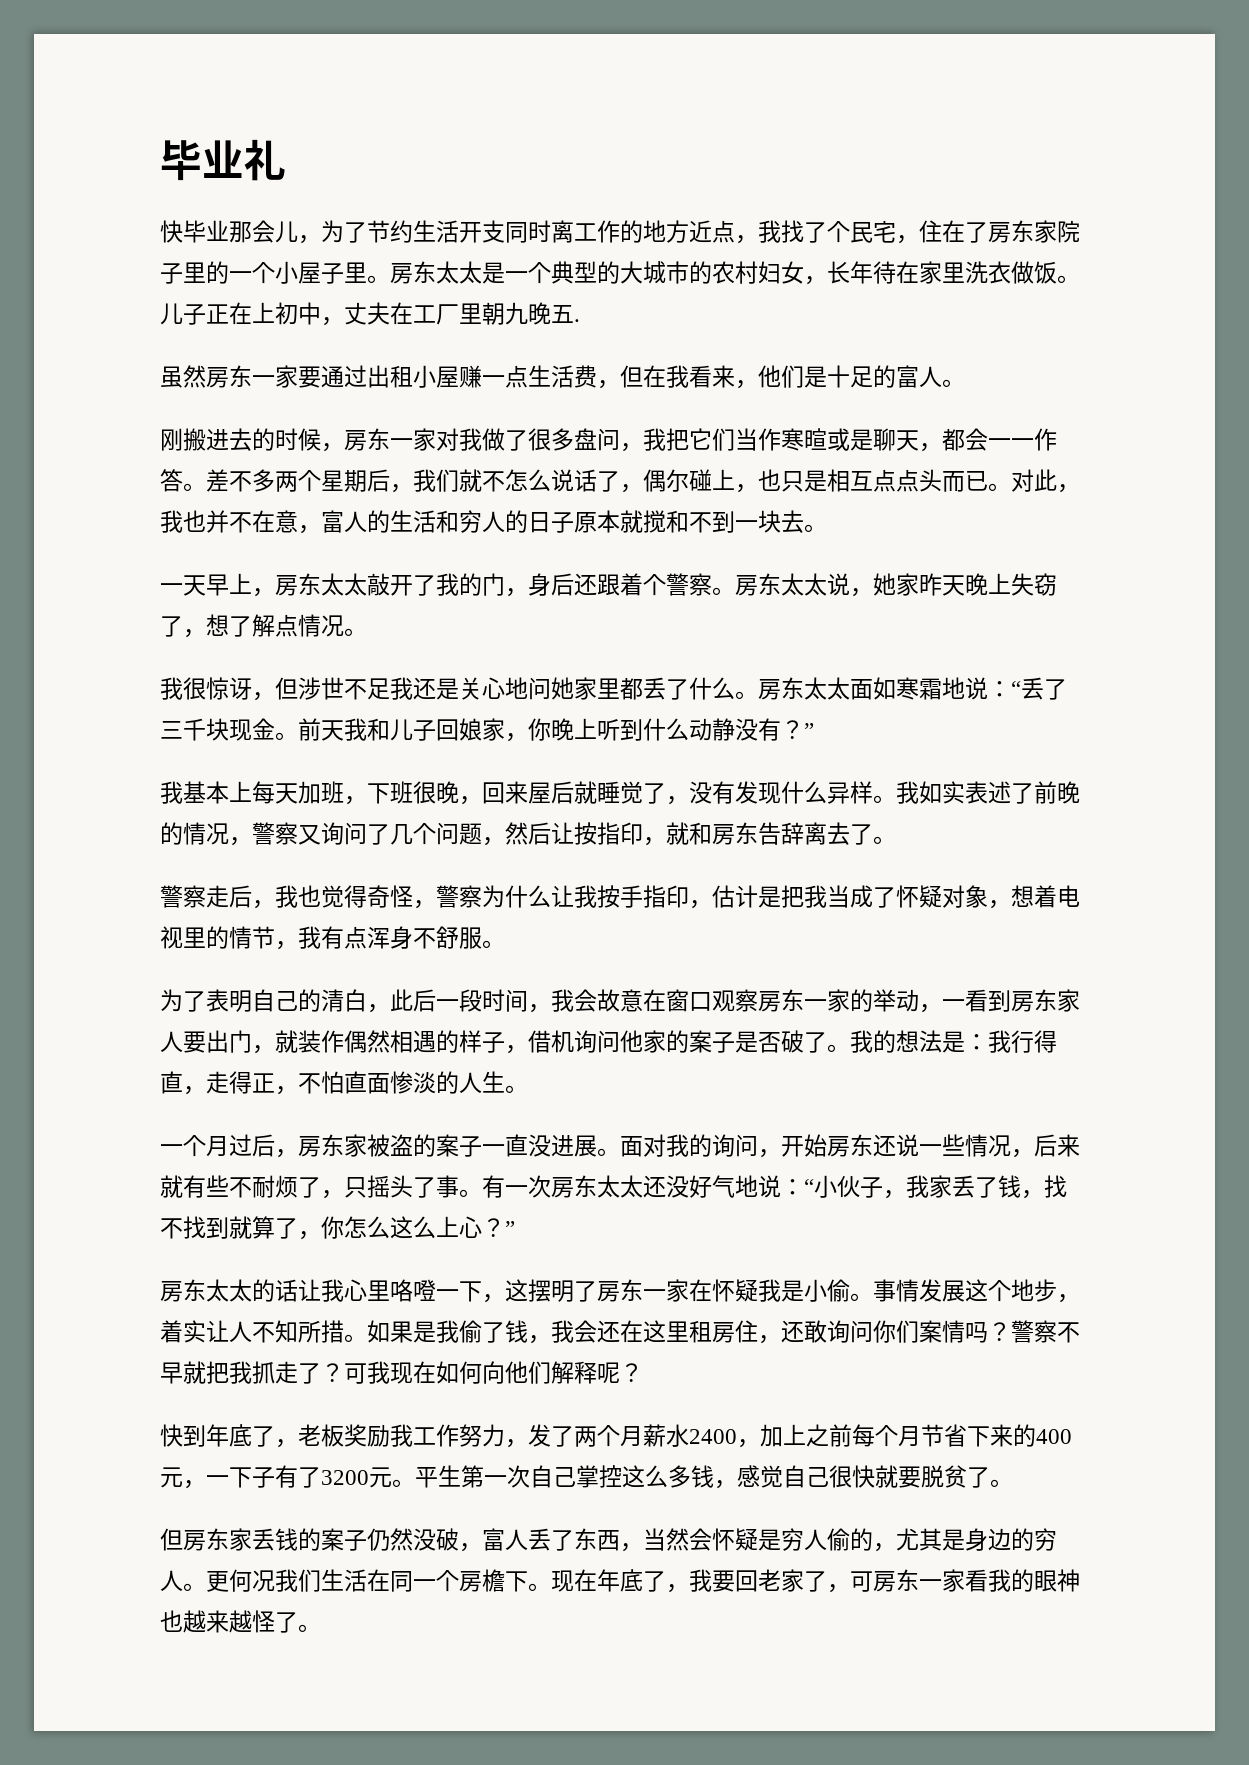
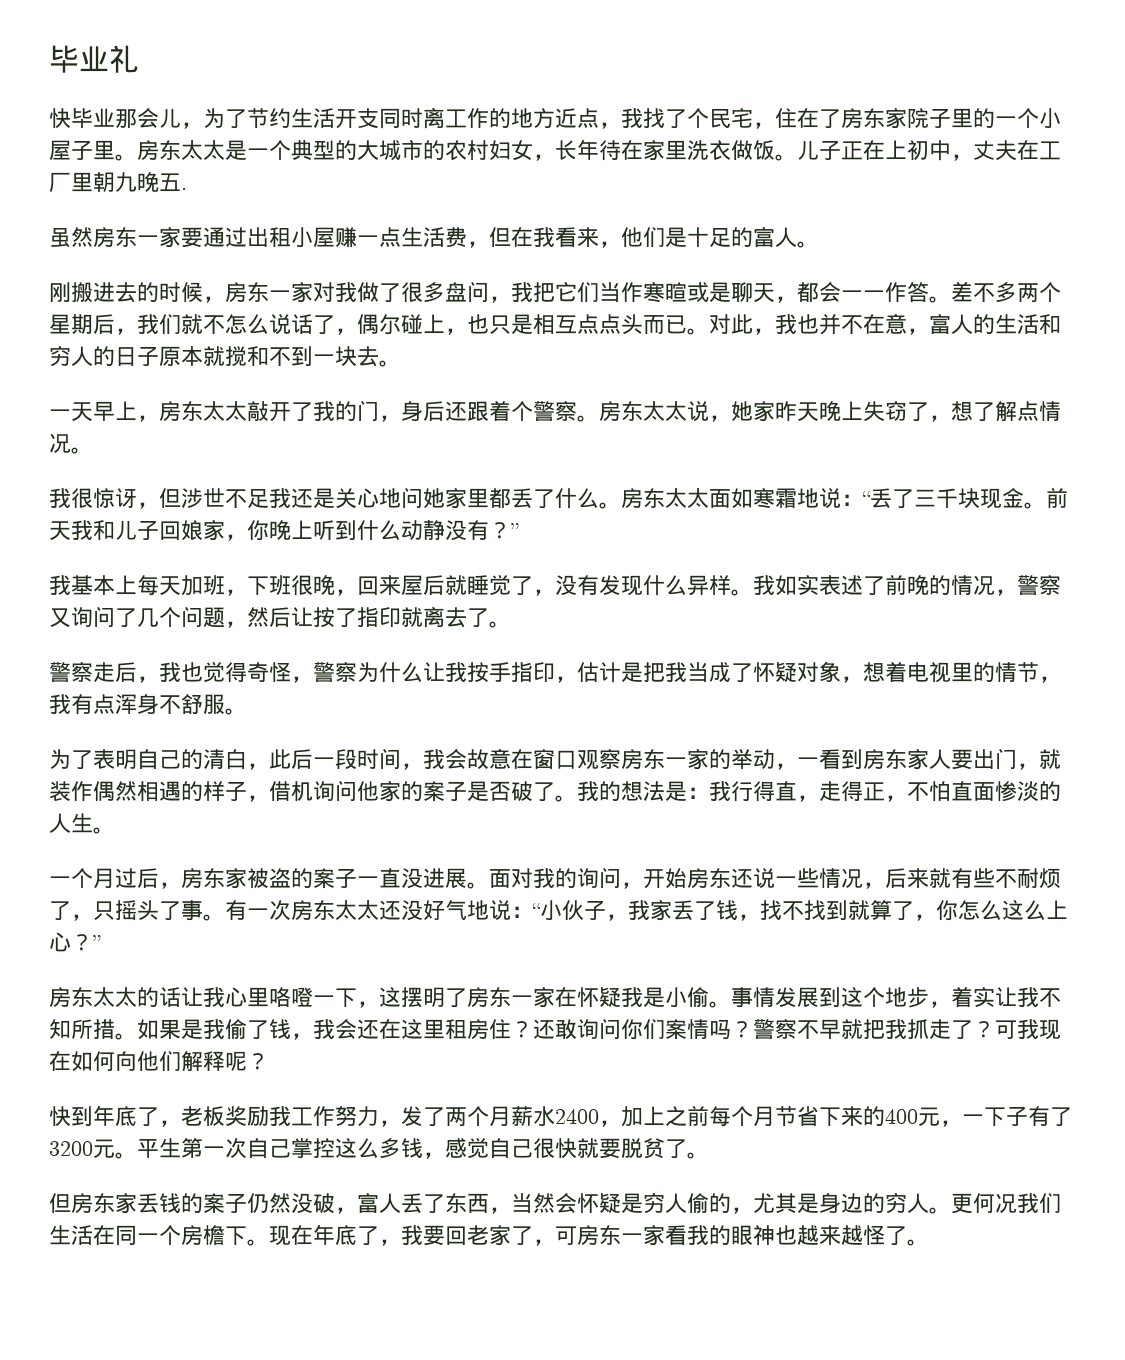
[597,822,804,846] 指印，就和房东告辞 -> [335,607,423,628] 了指印就
(965, 1291) none -> [819,987,841,1007] 到
[229,1321,252,1342] 人 -> [1017,987,1039,1007] 我
[758,1335,781,1344] ， -> [511,1021,533,1038] ？

